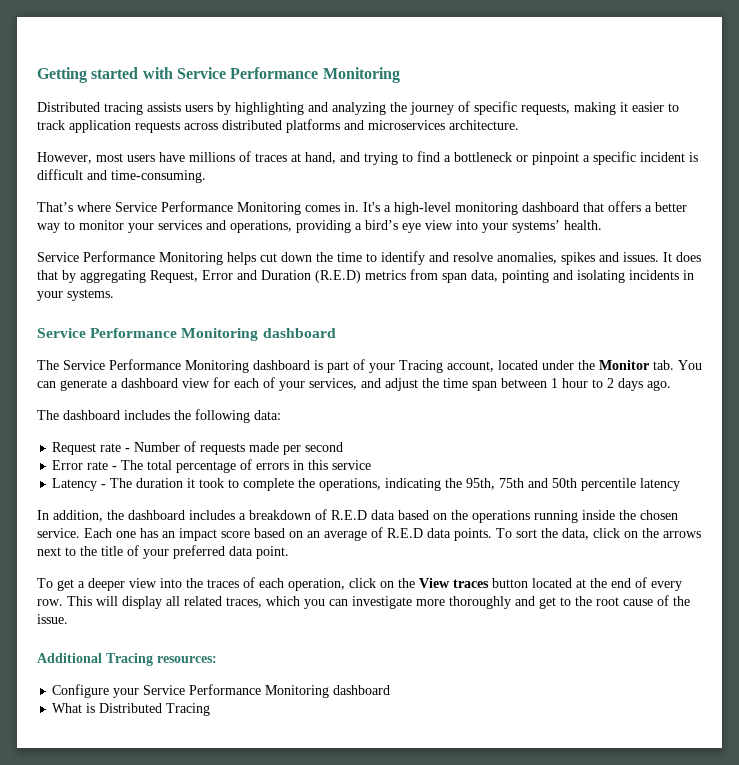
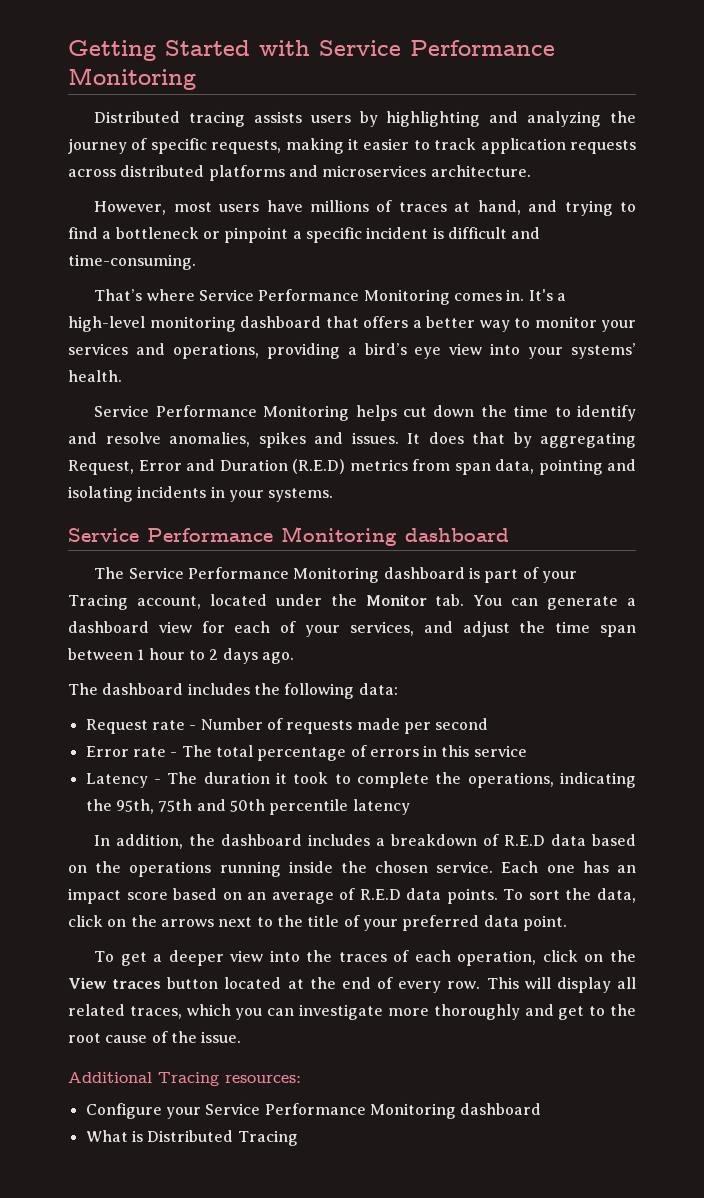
[91,67,139,79] started -> [165,40,250,56] Started

